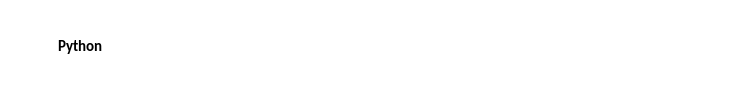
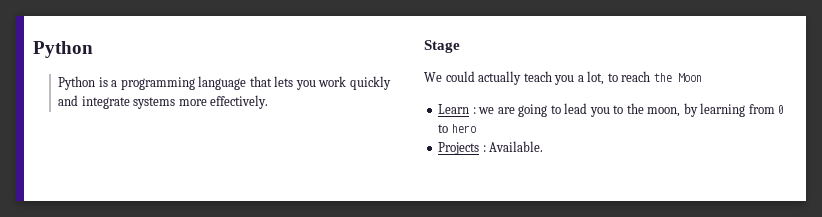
[58,40,102,54] Python -> [33,41,93,58] [58,76,391,90] [58,95,269,109] [424,40,460,53] [424,71,702,85] [438,103,785,117] [438,124,476,133] [438,141,544,155] Python // Python is a programming language that lets you work quickly and integrate systems more effectively. // Stage // We could actually teach you a lot, to reach the Moon // Learn : we are going to lead you to the moon, by learning from 0 to hero // Projects : Available.

